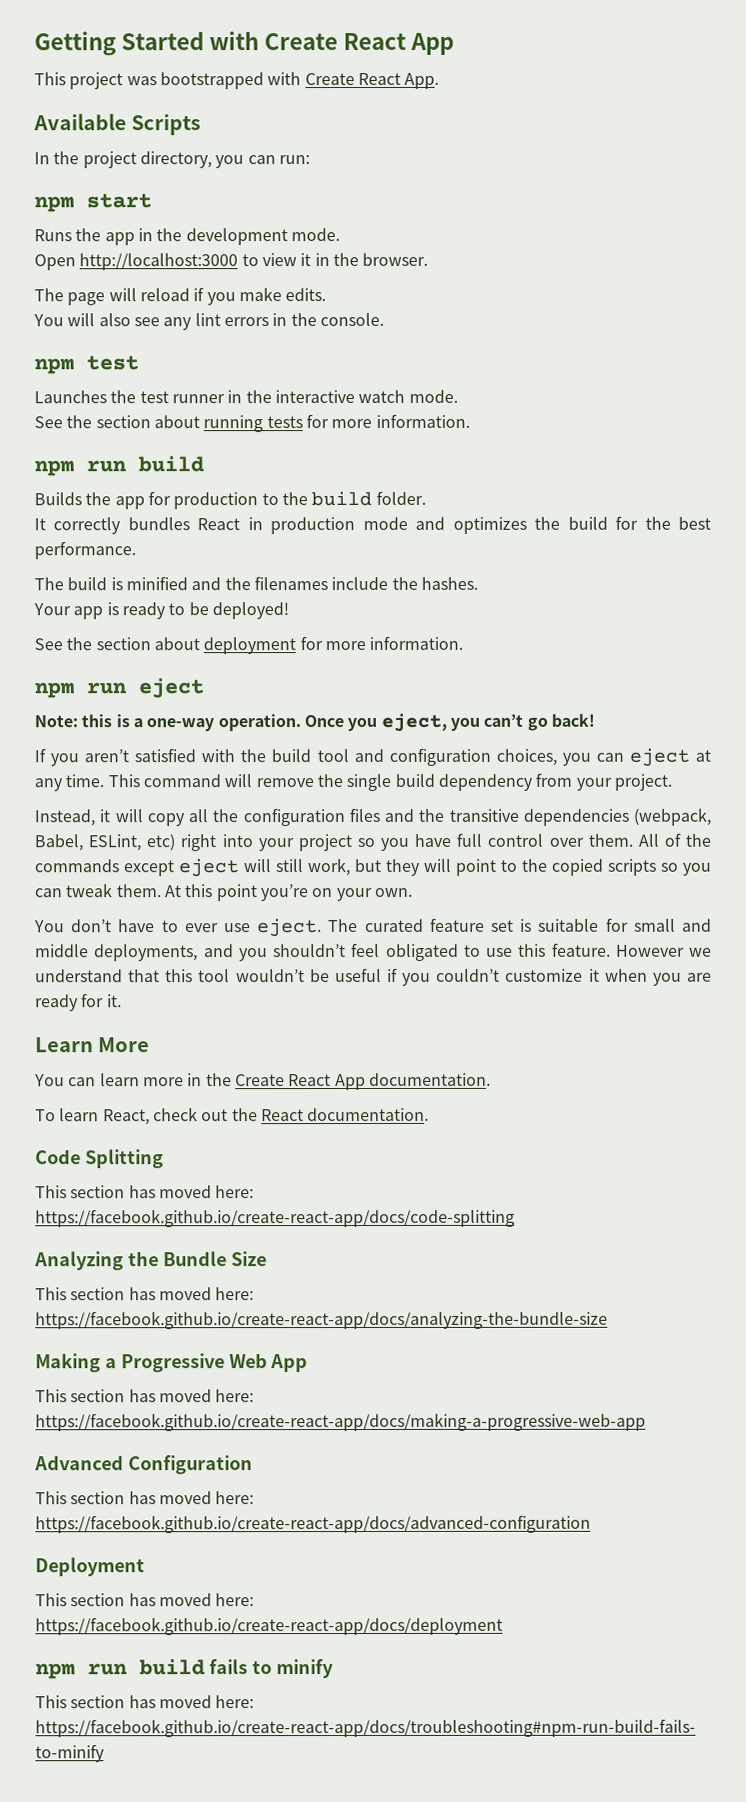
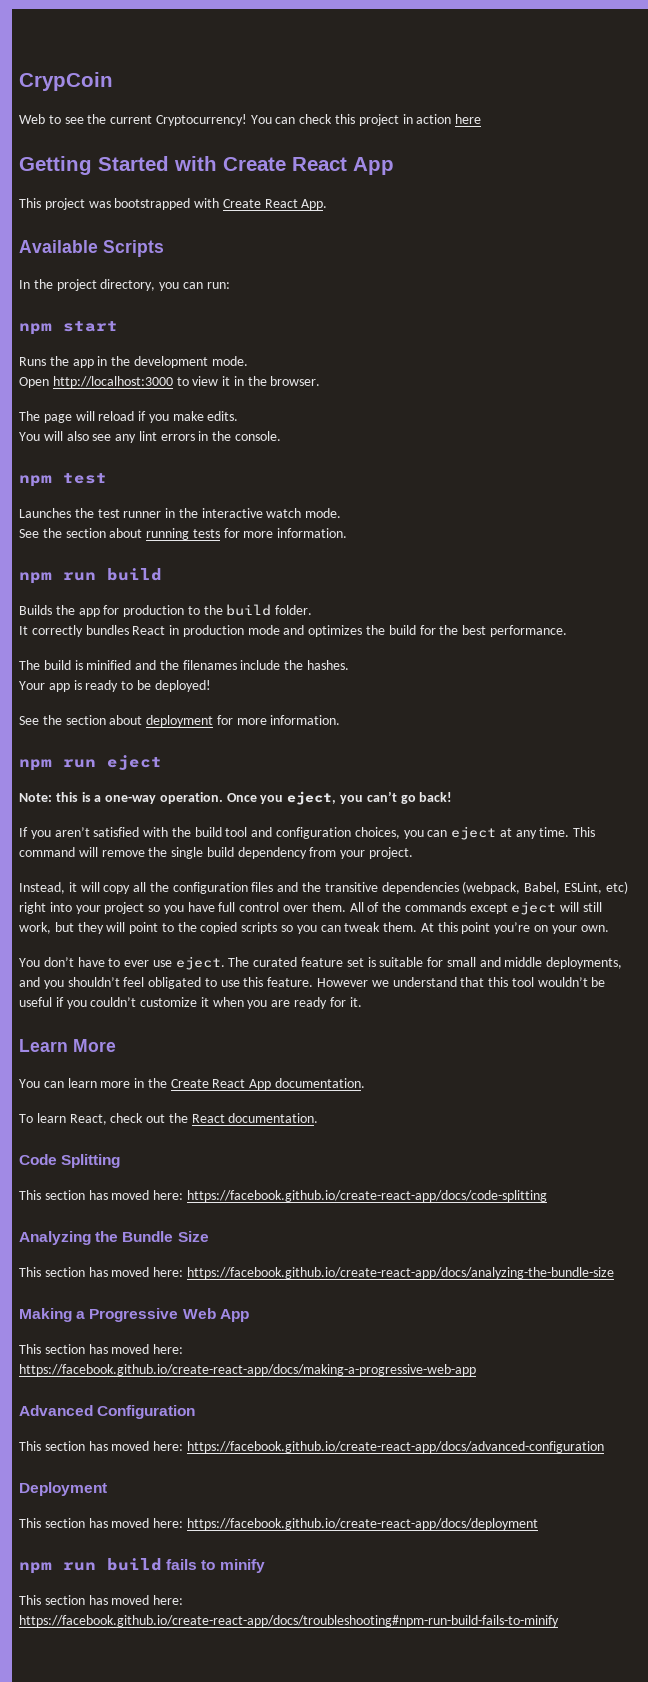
(34, 44) none -> [19,72,113,91] [19,114,482,126] CrypCoin // Web to see the current Cryptocurrency! You can check this project in action here //

